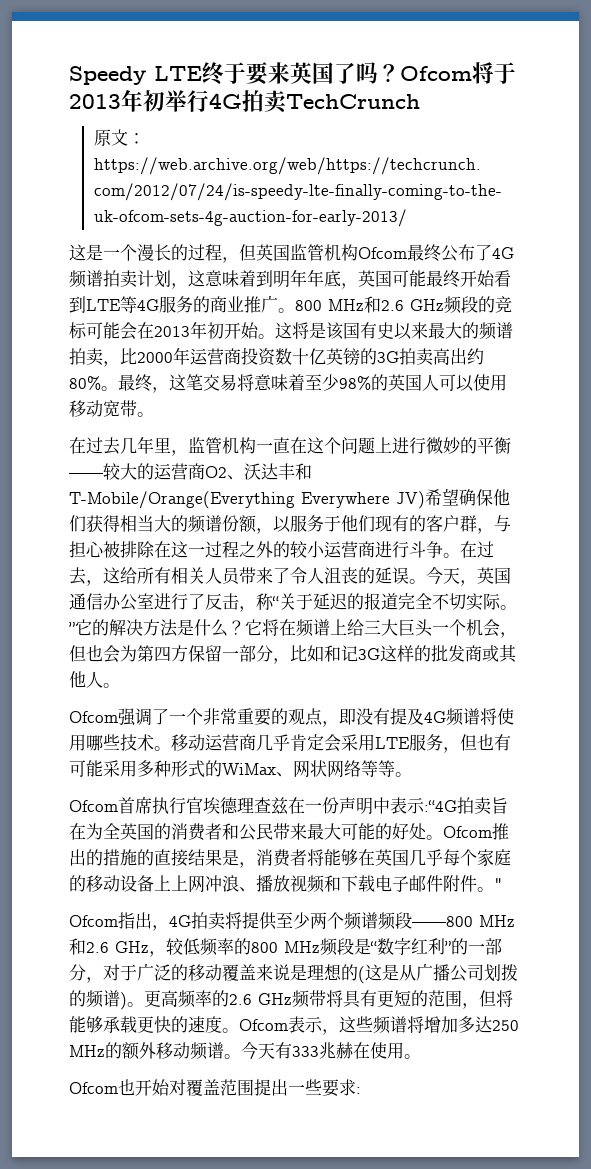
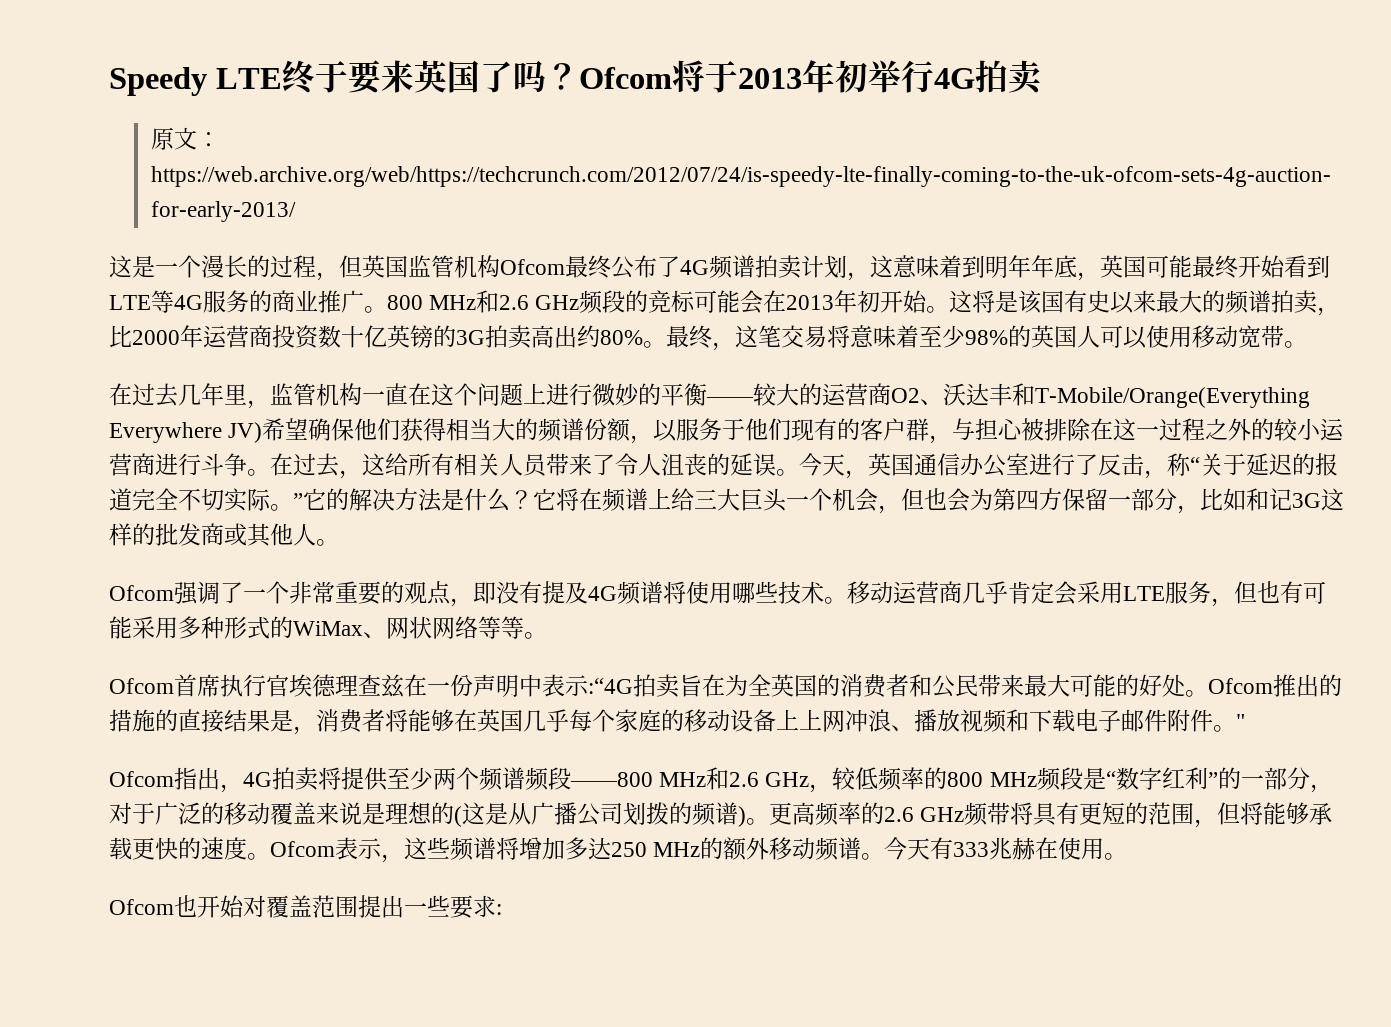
[286,94,420,109] TechCrunch -> (1041, 77) none

